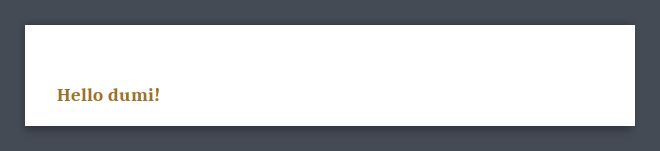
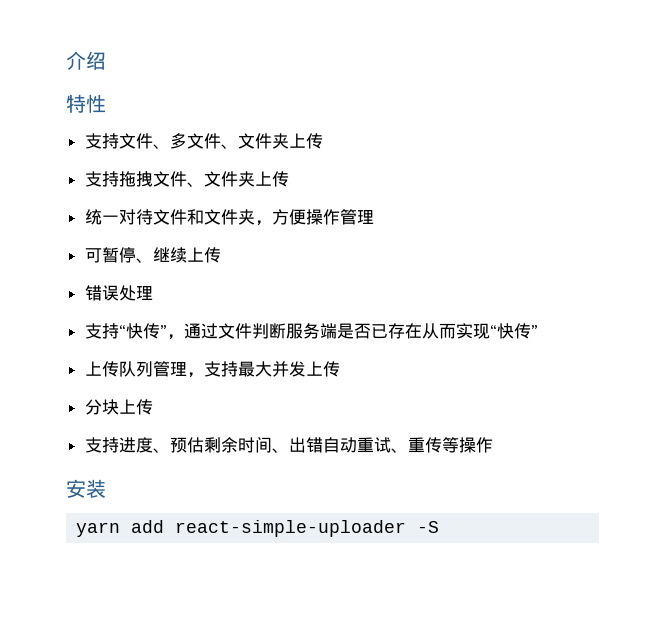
[57,88,160,101] Hello dumi! -> [66,51,106,70] [66,94,106,113] [84,133,323,149] [84,171,289,187] [84,209,374,226] [84,247,221,263] [84,285,153,301] [84,323,538,340] [84,361,340,378] [84,399,153,415] [84,437,493,453] [66,479,106,498] [76,520,440,537] 介绍 // 特性 // 支持文件、多文件、文件夹上传 // 支持拖拽文件、文件夹上传 // 统一对待文件和文件夹，方便操作管理 // 可暂停、继续上传 // 错误处理 // 支持“快传”，通过文件判断服务端是否已存在从而实现“快传” // 上传队列管理，支持最大并发上传 // 分块上传 // 支持进度、预估剩余时间、出错自动重试、重传等操作 // 安装 // yarn add react-simple-uploader -S

